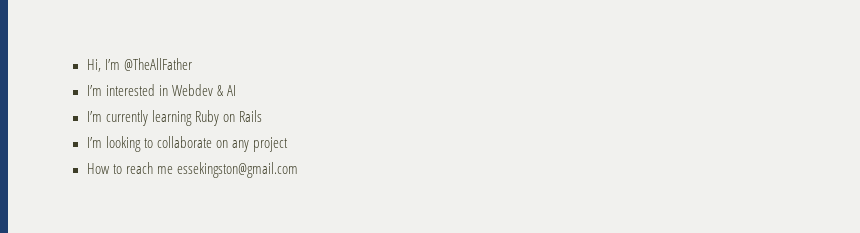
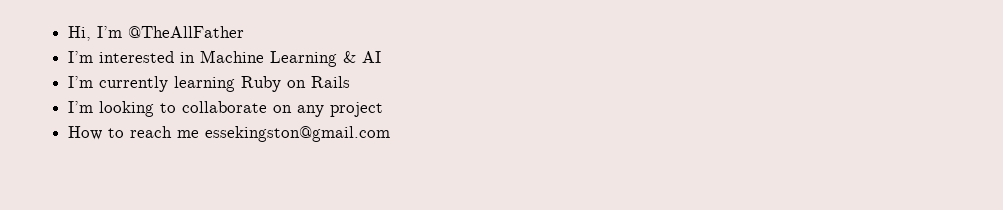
[171,84,213,96] Webdev -> [200,50,338,67] Machine Learning

